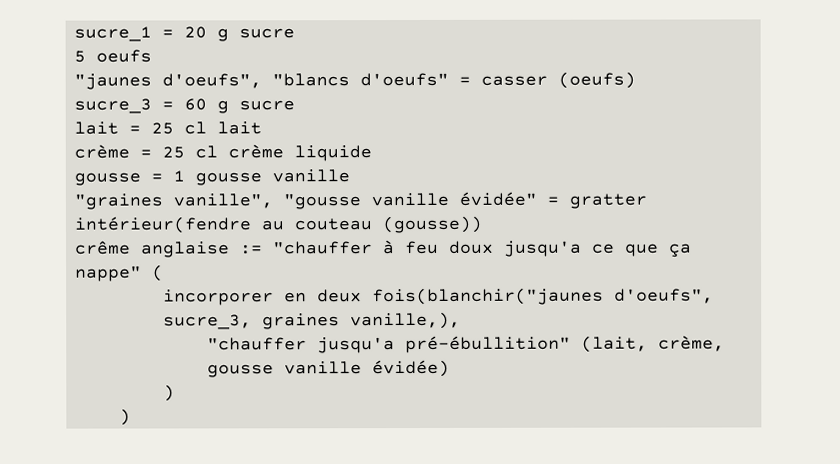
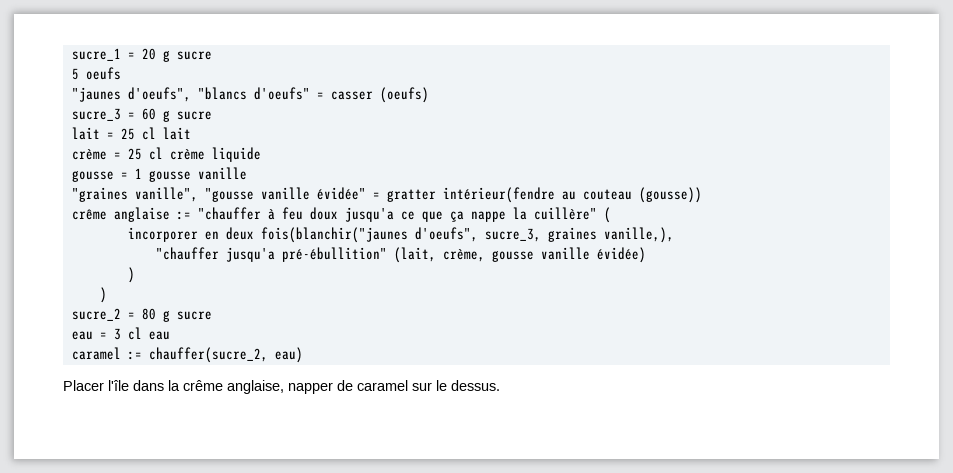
[75,265,143,282] nappe" -> [470,207,597,222] nappe la cuillère"
(132, 417) none -> [71,308,212,322] [71,327,170,340] [71,347,303,363] [63,380,500,394] // sucre_2 = 80 g sucre // eau = 3 cl eau // caramel := chauffer(sucre_2, eau) // Placer l'île dans la crême anglaise, napper de caramel sur le dessus.

